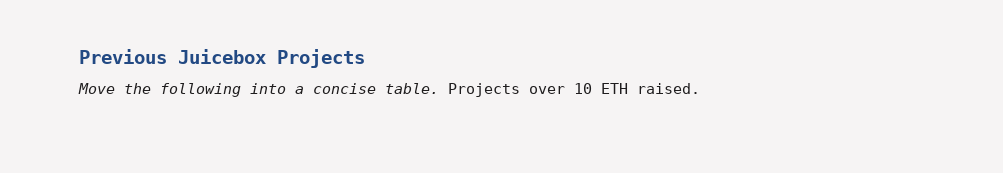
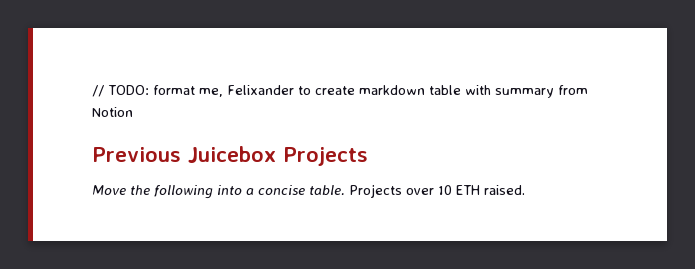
(79, 56) none -> [92,85,588,98] [92,107,133,117] // TODO: format me, Felixander to create markdown table with summary from Notion //

